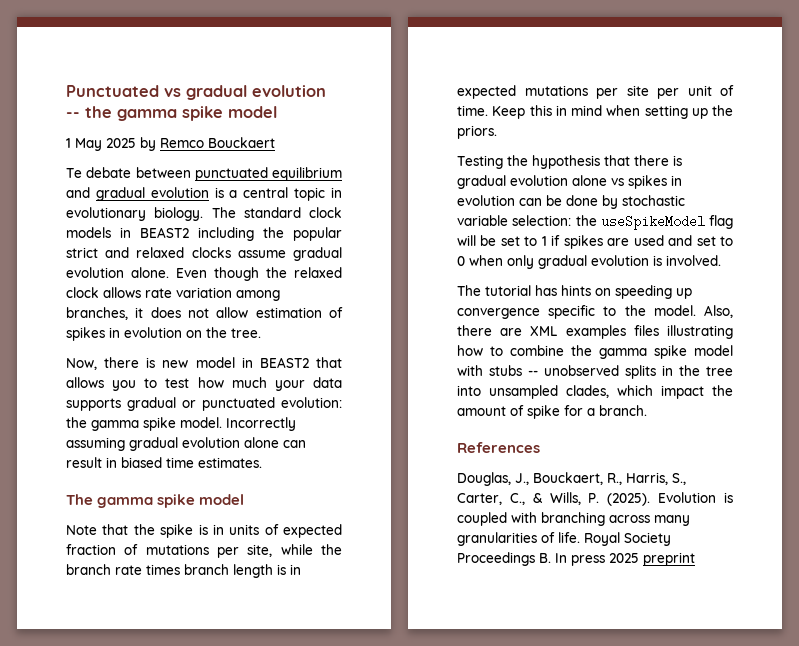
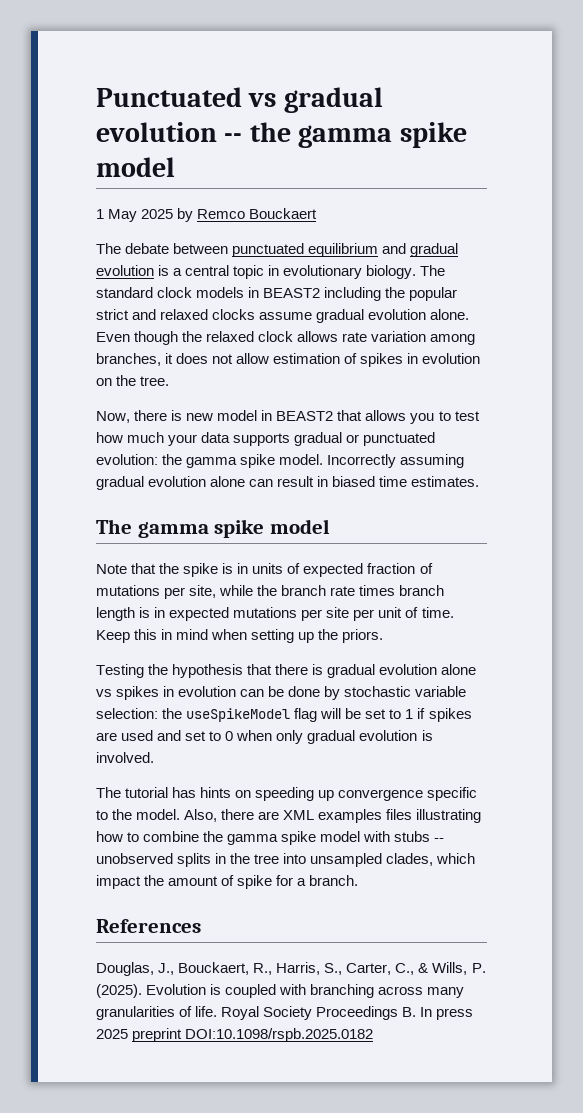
[66,168,82,178] Te -> [96,243,121,254] The
(695, 559) none -> [185,1028,374,1042] DOI:10.1098/rspb.2025.0182

